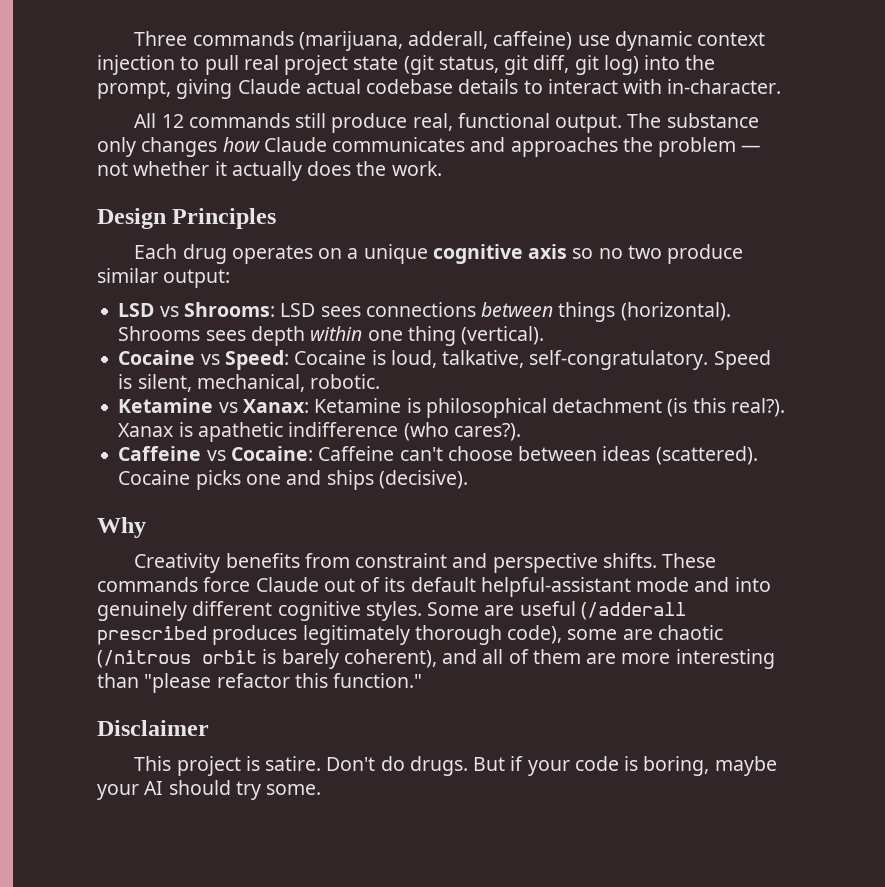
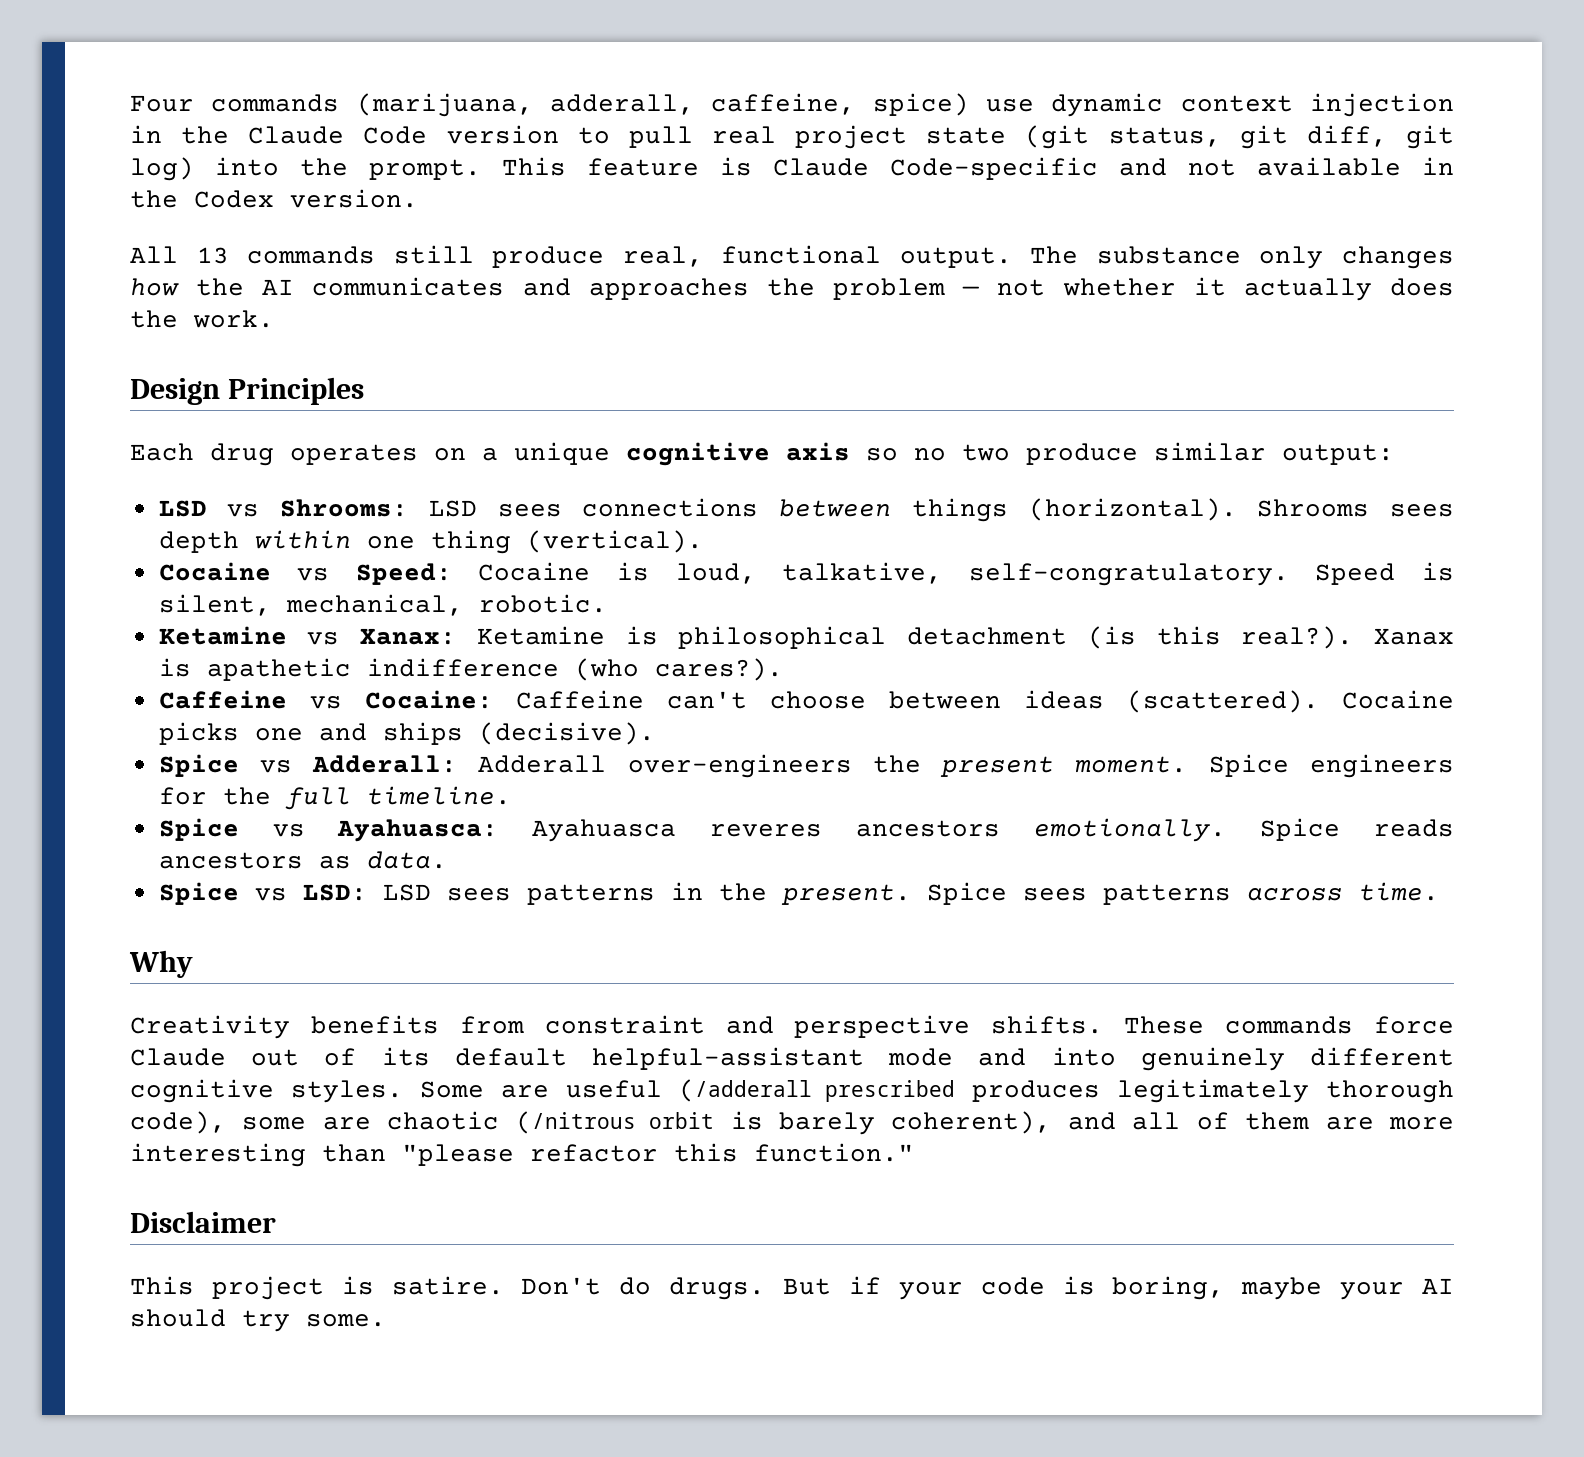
[134,31,188,46] Three -> [130,95,194,112] Four
[493,31,573,50] caffeine) -> [711,93,969,116] caffeine, spice)
(175, 65) none -> [130,125,559,144] in the Claude Code version
[97,79,782,99] prompt, giving Claude actual codebase details to interact with in-character. -> [369,157,1454,180] [130,189,418,208] prompt. This feature is Claude Code-specific and not available in the Codex version.
[161,114,184,128] 12 -> [196,247,229,264] 13
[263,137,327,152] Claude -> [196,278,295,296] the AI
(468, 479) none -> [158,754,1454,778] [158,786,511,810] [158,818,1454,842] [158,851,447,869] [158,882,1439,905] // Spice vs Adderall: Adderall over-engineers the present moment. Spice engineers for the full timeline. // Spice vs Ayahuasca: Ayahuasca reveres ancestors emotionally. Spice reads ancestors as data. // Spice vs LSD: LSD sees patterns in the present. Spice sees patterns across time.

